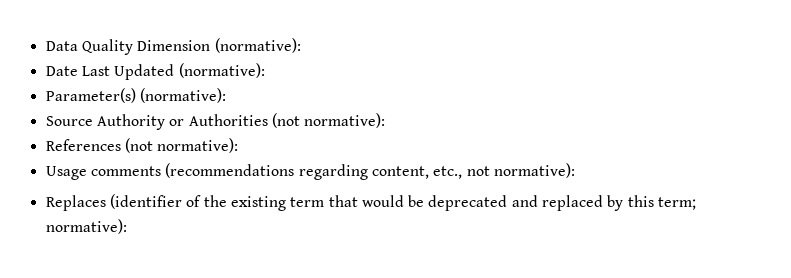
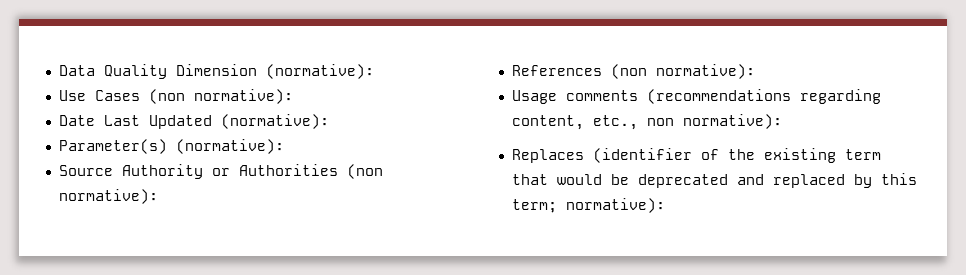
(301, 45) none -> [58,89,293,104] // Use Cases (non normative):
[271,113,300,128] (not -> [346,164,383,179] (non
[124,138,153,153] (not -> [610,64,647,79] (non
[466,166,490,176] not -> [646,118,674,126] non

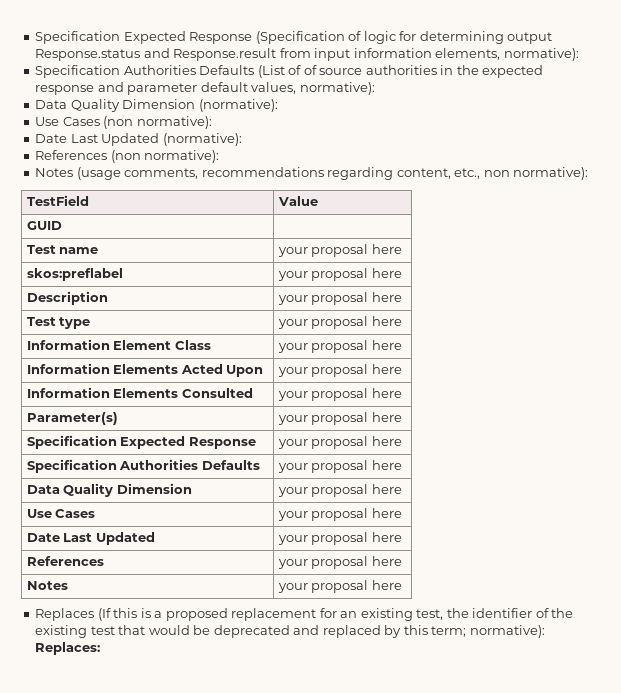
(58, 70) none -> [35,31,553,44] [35,48,579,61] [35,65,544,78] [35,82,375,95] Specification Expected Response (Specification of logic for determining output Response.status and Response.result from input information elements, normative): // Specification Authorities Defaults (List of of source authorities in the expected response and parameter default values, normative): //
[58,139,284,154] [58,164,383,179] [58,189,158,204] // Parameter(s) (normative): // Source Authority or Authorities (non normative): -> (242, 139) none
[511,89,791,104] Usage comments (recommendations -> [35,167,324,180] Notes (usage comments, recommendations
[511,148,692,163] // Replaces (identifier -> [26,195,89,206] [277,196,318,206] [26,221,62,230] [26,245,99,254] [277,244,402,257] [26,268,123,281] [277,268,402,281] [26,291,108,305] [277,292,402,305] [26,317,91,329] [277,316,402,329] [26,339,211,350] [277,340,402,353] [26,363,264,377] [277,364,402,377] [26,387,253,398] [277,388,402,401] [26,412,118,425] [277,412,402,425] [26,435,256,449] [277,436,402,449] [26,459,260,473] [277,460,402,473] [26,483,192,497] [277,484,402,497] [26,509,96,518] [277,508,402,521] [26,532,155,545] [277,532,402,545] [26,556,104,566] [277,556,402,569] [26,581,68,590] [277,580,402,593] [35,608,533,621] // TestField | Value // GUID | // Test name | your proposal here // skos:preflabel | your proposal here // Description | your proposal here // Test type | your proposal here // Information Element Class | your proposal here // Information Elements Acted Upon | your proposal here // Information Elements Consulted | your proposal here // Parameter(s) | your proposal here // Specification Expected Response | your proposal here // Specification Authorities Defaults | your proposal here // Data Quality Dimension | your proposal here // Use Cases | your proposal here // Date Last Updated | your proposal here // References | your proposal here // Notes | your proposal here // Replaces (If this is a proposed replacement for an existing test, the identifier
[844,149,881,160] term -> [90,626,115,635] test
(665, 205) none -> [35,642,101,655] Replaces:

